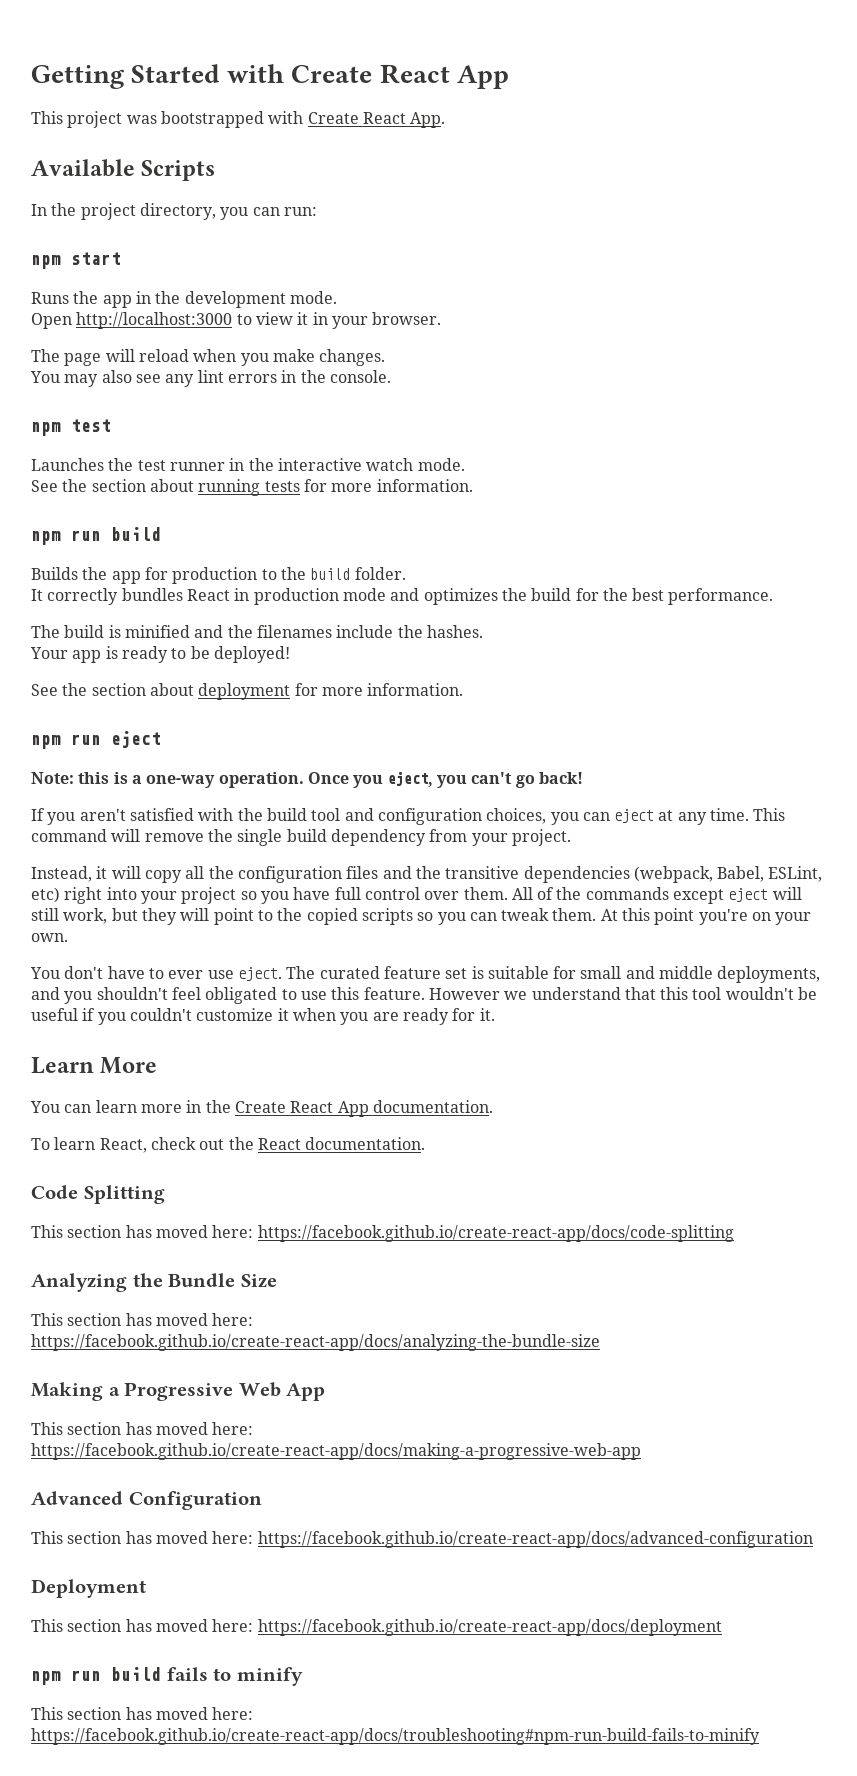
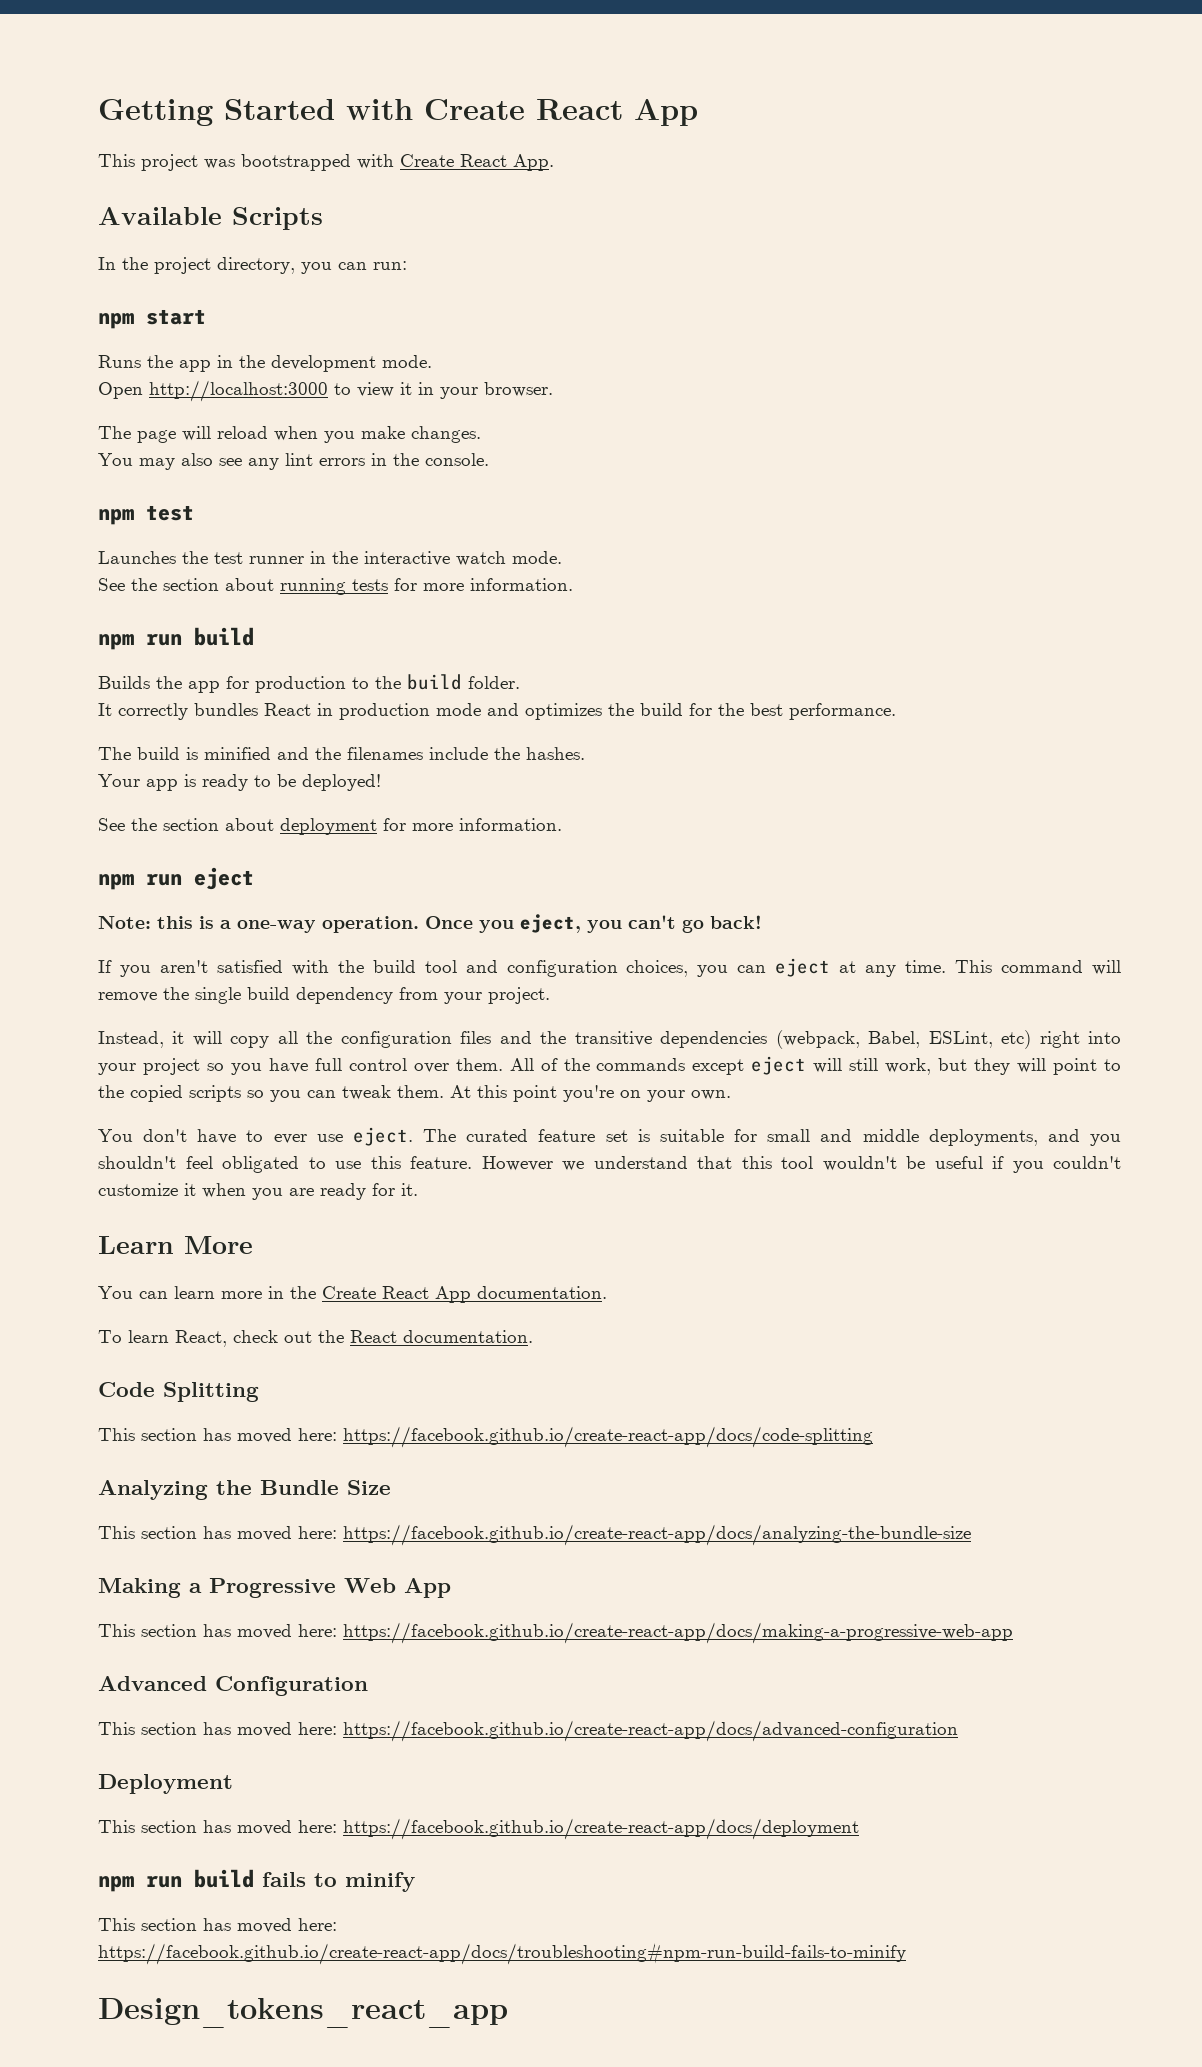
(760, 1736) none -> [98,1998,508,2028] // Design_tokens_react_app

